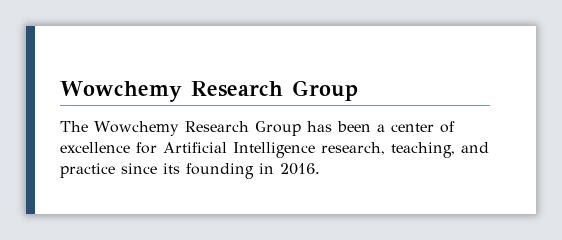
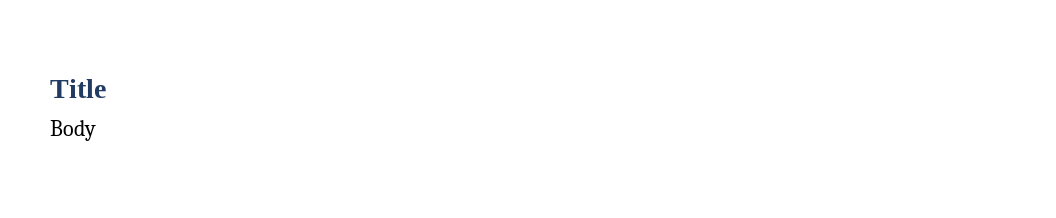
[60,80,358,102] [60,121,455,136] [60,142,489,158] [60,163,320,179] Wowchemy Research Group // The Wowchemy Research Group has been a center of excellence for Artificial Intelligence research, teaching, and practice since its founding in 2016. -> [50,79,106,98] [50,120,96,141] Title // Body

